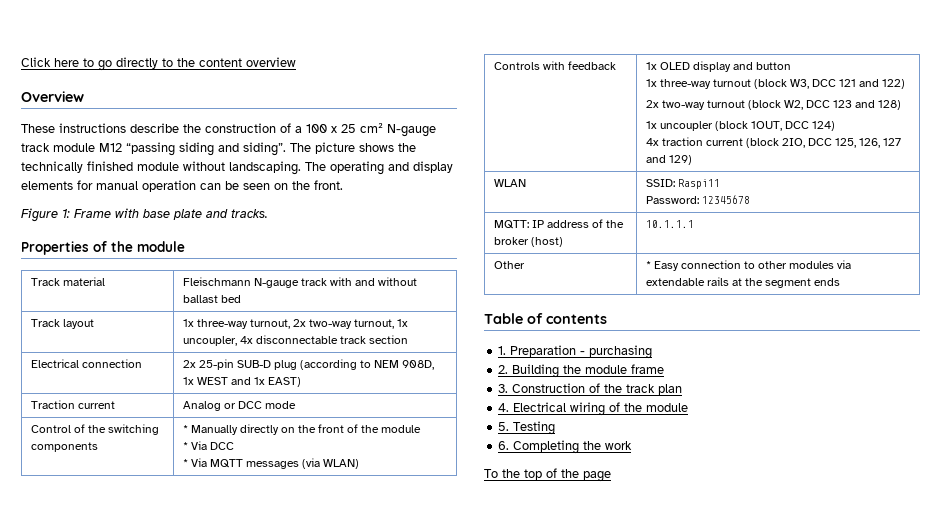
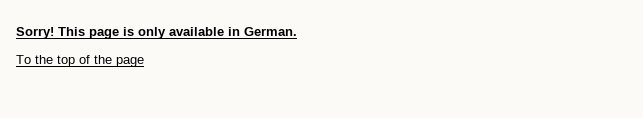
[21,57,296,71] [21,91,84,102] [21,123,436,137] [21,142,416,156] [21,161,453,175] [21,180,343,192] [21,208,268,222] [21,241,185,255] [30,277,105,286] [182,277,418,288] [182,295,241,303] [30,319,94,329] [182,319,409,329] [182,335,409,346] [30,359,142,368] [182,359,435,370] [182,377,302,387] [30,400,115,409] [182,401,296,411] [30,424,159,435] [30,442,98,452] [182,424,422,435] [182,441,234,450] [182,458,360,469] [493,61,616,70] [645,61,792,72] [645,79,906,89] [645,100,902,110] [645,121,836,131] [645,137,902,148] [645,155,692,165] [493,179,526,187] [645,179,720,189] [645,195,750,204] [493,219,625,229] [493,237,563,247] [645,220,694,228] [493,261,525,269] [645,260,852,271] [645,277,841,288] [484,313,607,324] [498,345,653,359] [498,364,665,378] [498,383,683,395] [498,402,689,416] [498,421,556,435] [498,440,633,454] Click here to go directly to the content overview // Overview // These instructions describe the construction of a 100 x 25 cm² N-gauge track module M12 “passing siding and siding”. The picture shows the technically finished module without landscaping. The operating and display elements for manual operation can be seen on the front. // Figure 1: Frame with base plate and tracks. // Properties of the module // Track material | Fleischmann N-gauge track with and without ballast bed // Track layout | 1x three-way turnout, 2x two-way turnout, 1x uncoupler, 4x disconnectable track section // Electrical connection | 2x 25-pin SUB-D plug (according to NEM 908D, 1x WEST and 1x EAST) // Traction current | Analog or DCC mode // Control of the switching components | * Manually directly on the front of the module // * Via DCC // * Via MQTT messages (via WLAN) // Controls with feedback | 1x OLED display and button // 1x three-way turnout (block W3, DCC 121 and 122) // 2x two-way turnout (block W2, DCC 123 and 128) // 1x uncoupler (block 1OUT, DCC 124) // 4x traction current (block 2IO, DCC 125, 126, 127 and 129) // WLAN | SSID: Raspi11 // Password: 12345678 // MQTT: IP address of the broker (host) | 10.1.1.1 // Other | * Easy connection to other modules via extendable rails at the segment ends // Table of contents // 1. Preparation - purchasing // 2. Building the module frame // 3. Construction of the track plan // 4. Electrical wiring of the module // 5. Testing // 6. Completing the work -> [16,27,297,39] Sorry! This page is only available in German.

